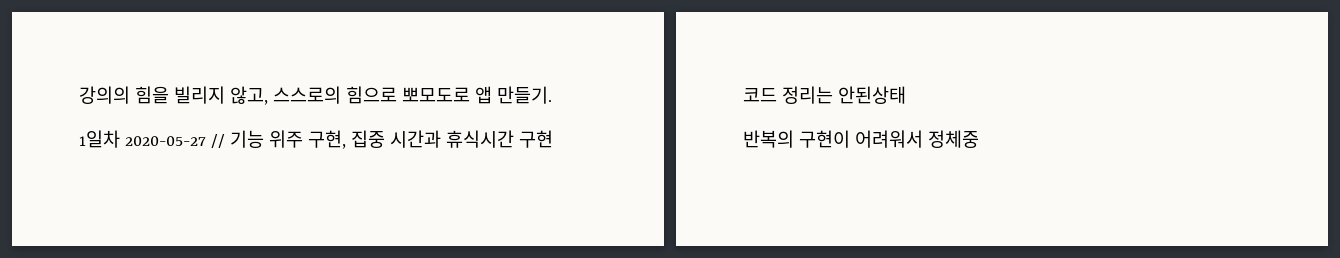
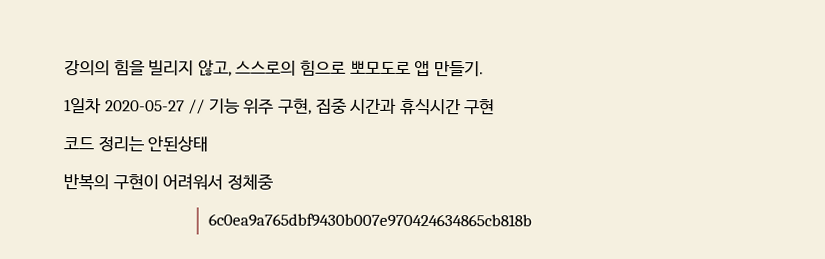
(979, 139) none -> [207,213,532,228] // 6c0ea9a765dbf9430b007e970424634865cb818b

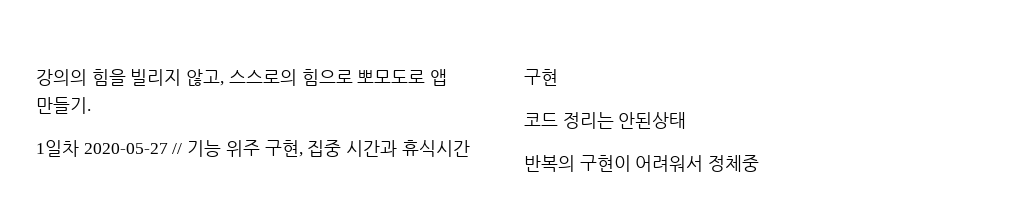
[207,213,532,228] // 6c0ea9a765dbf9430b007e970424634865cb818b -> (760, 163) none

